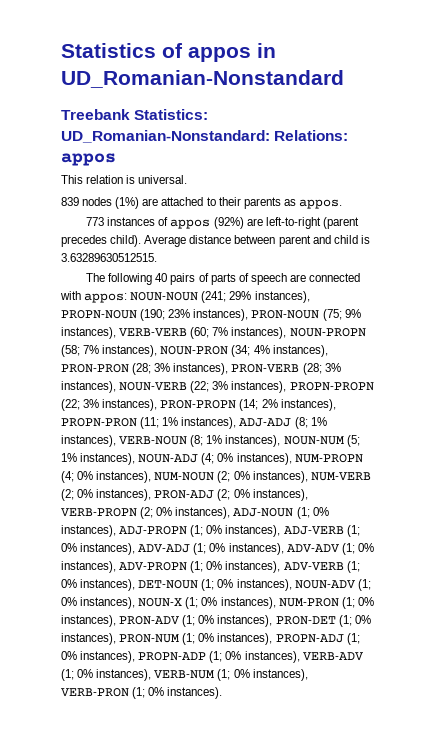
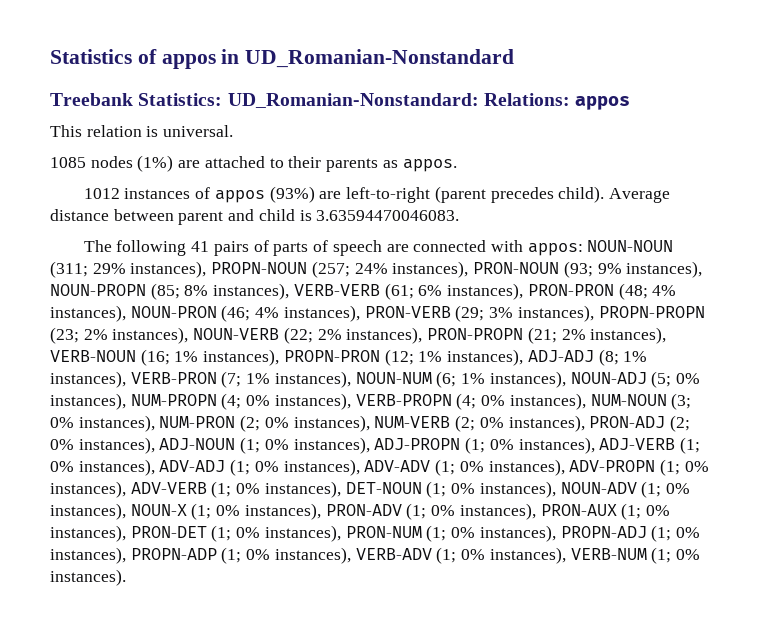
[61,197,79,206] 839 -> [50,157,86,168] 1085
[86,217,105,226] 773 -> [83,188,120,199] 1012
[213,217,244,229] (92%) -> [269,186,315,203] (93%)
[61,253,157,262] 3.63289630512515. -> [316,210,460,221] 3.63594470046083.
[155,273,168,282] 40 -> [191,241,210,252] 41
[201,291,227,303] (241; -> [50,261,88,278] (311;
[140,309,191,321] (190; 23% -> [311,261,388,278] (257; 24%
[322,309,342,321] (75; -> [563,261,593,278] (93;
[119,327,366,339] [61,345,100,357] VERB-VERB (60; 7% instances), NOUN-PROPN (58; 7% -> [50,283,677,300] NOUN-PROPN (85; 8% instances), VERB-VERB (61; 6% instances), PRON-PRON (48; 4%
[231,345,328,357] [61,363,341,375] [61,381,374,393] [61,399,100,411] (34; 4% instances), PRON-PRON (28; 3% instances), PRON-VERB (28; 3% instances), NOUN-VERB (22; 3% instances), PROPN-PROPN (22; 3% -> [221,305,705,322] [50,327,342,344] (46; 4% instances), PRON-VERB (29; 3% instances), PROPN-PROPN (23; 2% instances), NOUN-VERB (22; 2%
[239,399,336,411] [61,417,160,429] (14; 2% instances), PROPN-PRON (11; -> [527,327,667,344] [50,349,414,366] (21; 2% instances), VERB-NOUN (16; 1% instances), PROPN-PRON (12;
[119,435,204,447] VERB-NOUN (8; -> [130,371,242,388] VERB-PRON (7;
[346,435,360,447] (5; -> [436,371,457,388] (6;
[201,453,215,465] (4; -> [651,371,672,388] (5;
[154,472,215,481] NUM-NOUN -> [355,393,692,410] [50,415,236,432] VERB-PROPN (4; 0% instances), NUM-NOUN (3; 0% instances), NUM-PRON
[61,507,231,519] VERB-PROPN (2; 0% instances), -> (155, 445) none
[278,597,374,609] [61,615,181,627] NUM-PRON (1; 0% instances), PRON-ADV -> [325,503,617,520] PRON-ADV (1; 0% instances), PRON-AUX
[252,669,308,681] [61,687,165,699] instances), VERB-PRON (1; 0% -> (700, 554) none

